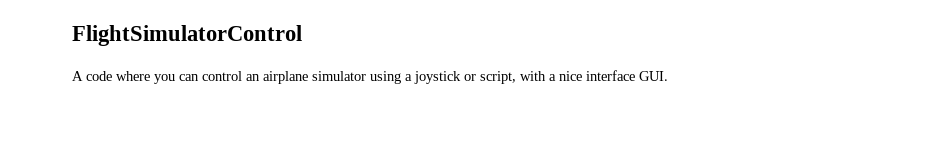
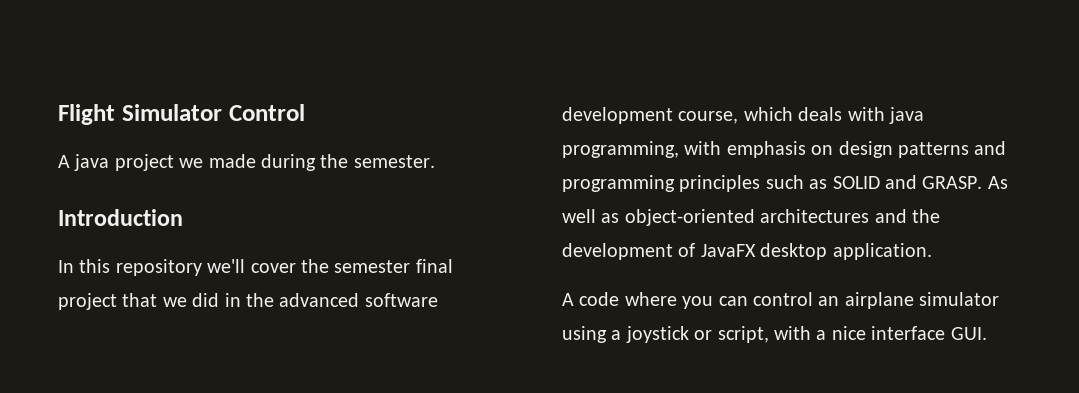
[72,25,302,46] FlightSimulatorControl -> [58,104,305,125] [58,154,435,171] [58,209,183,226] [58,259,453,276] [58,293,438,310] [562,107,924,124] [562,141,1007,158] [562,175,1008,192] [562,209,940,226] [562,243,932,260] Flight Simulator Control // A java project we made during the semester. // Introduction // In this repository we'll cover the semester final project that we did in the advanced software development course, which deals with java programming, with emphasis on design patterns and programming principles such as SOLID and GRASP. As well as object-oriented architectures and the development of JavaFX desktop application.

